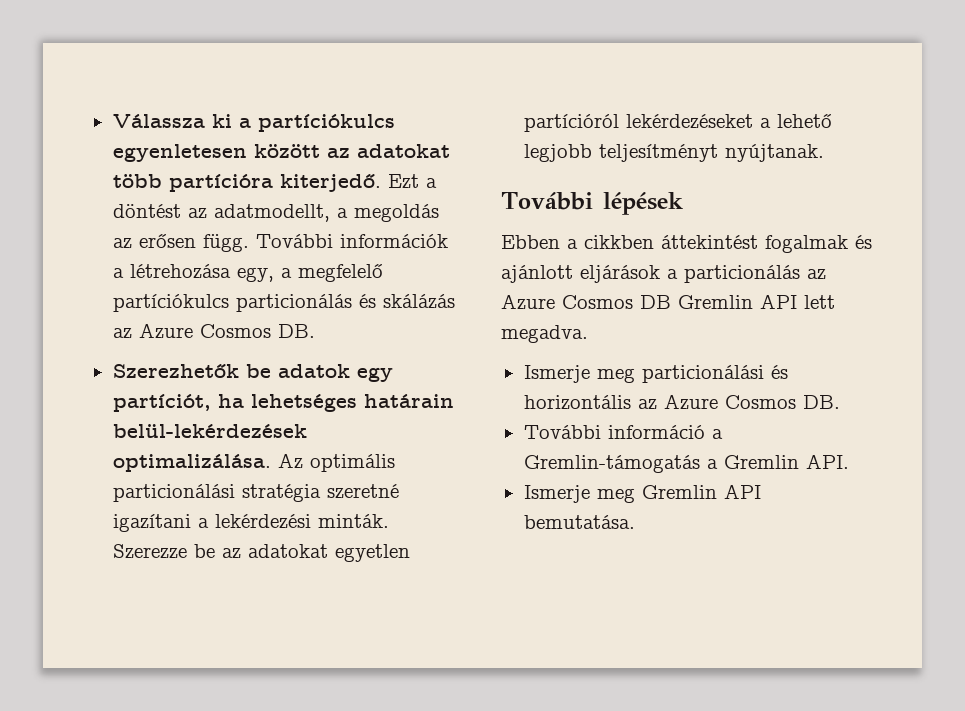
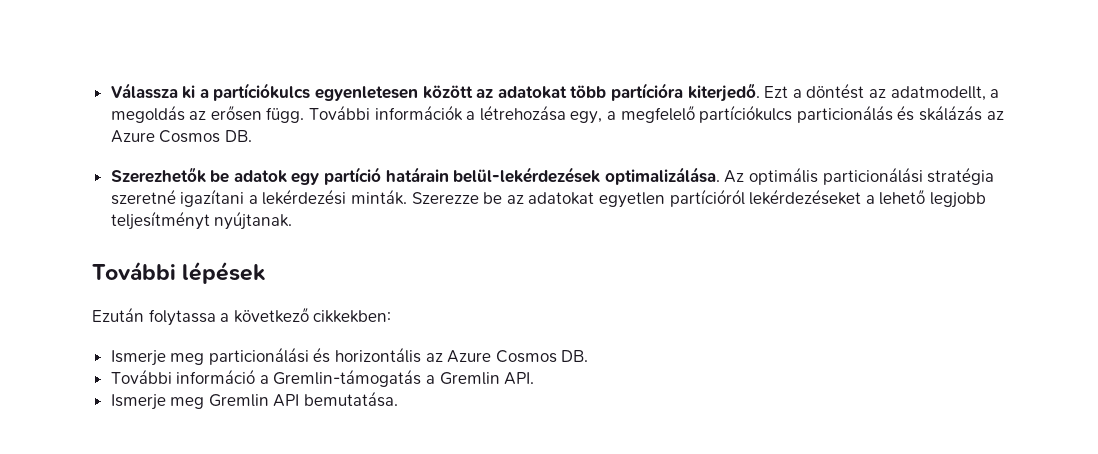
[112,394,357,412] partíciót, ha lehetséges -> [324,167,382,185] partíció
[501,235,872,253] [501,265,826,283] [501,294,835,310] [501,325,588,343] Ebben a cikkben áttekintést fogalmak és ajánlott eljárások a particionálás az Azure Cosmos DB Gremlin API lett megadva. -> [92,307,392,326] Ezután folytassa a következő cikkekben:

